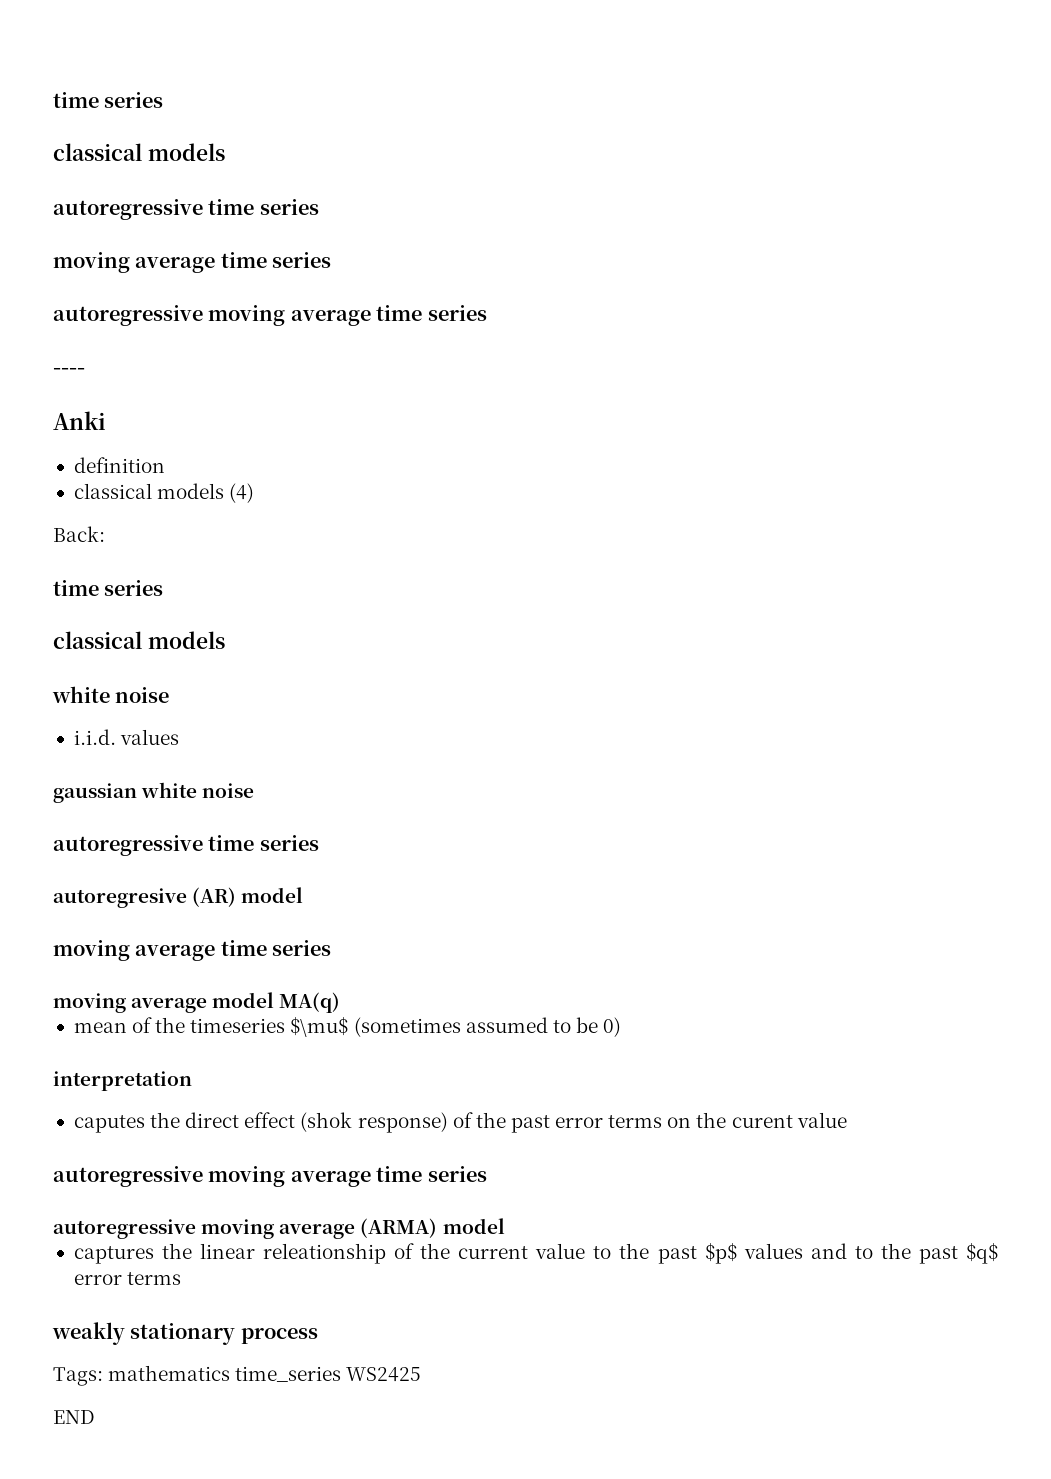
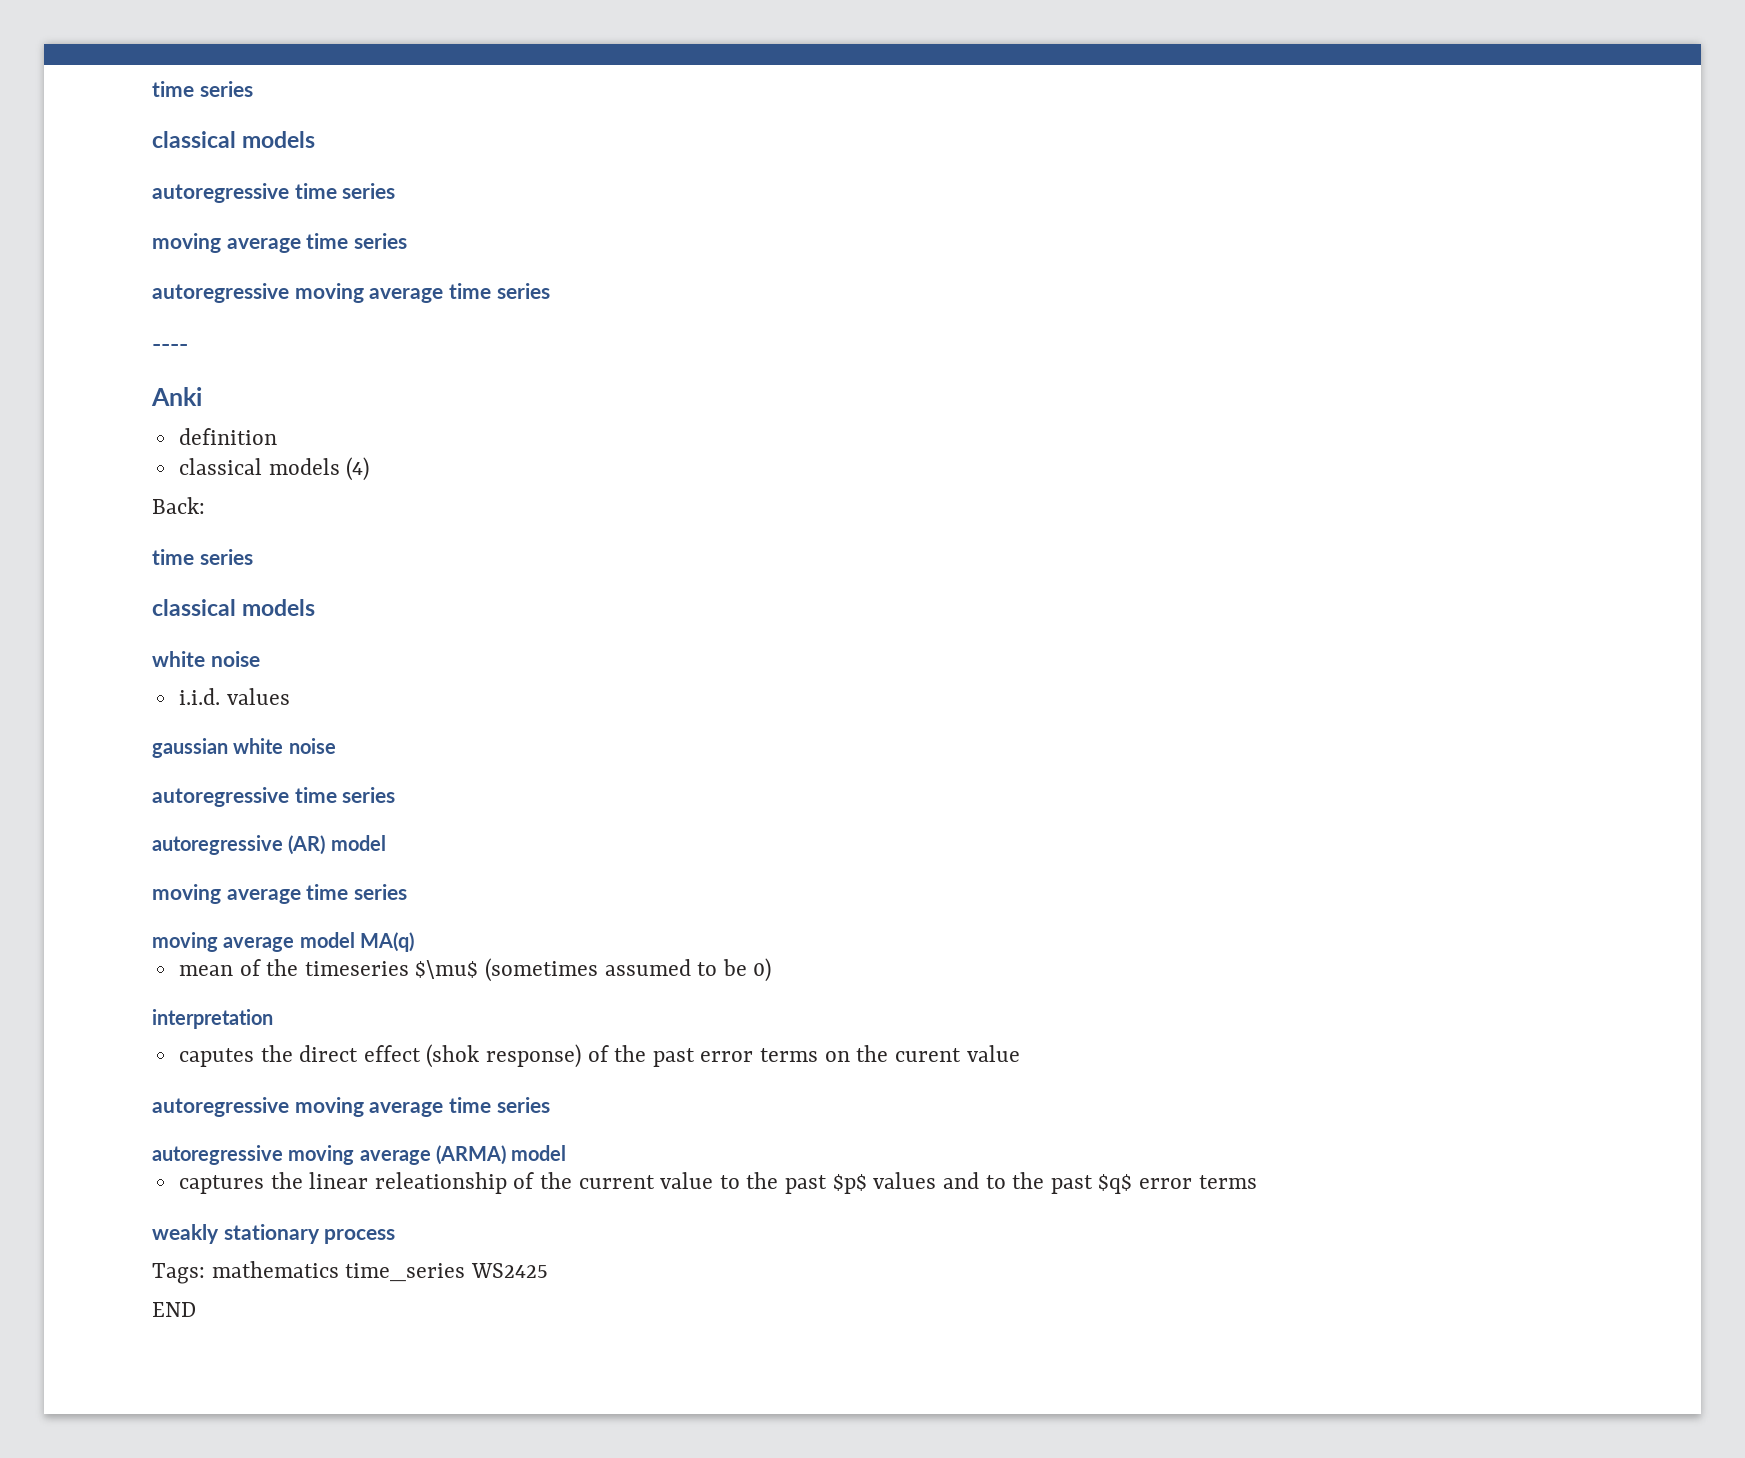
[53,888,187,908] autoregresive -> [152,835,283,855] autoregressive

